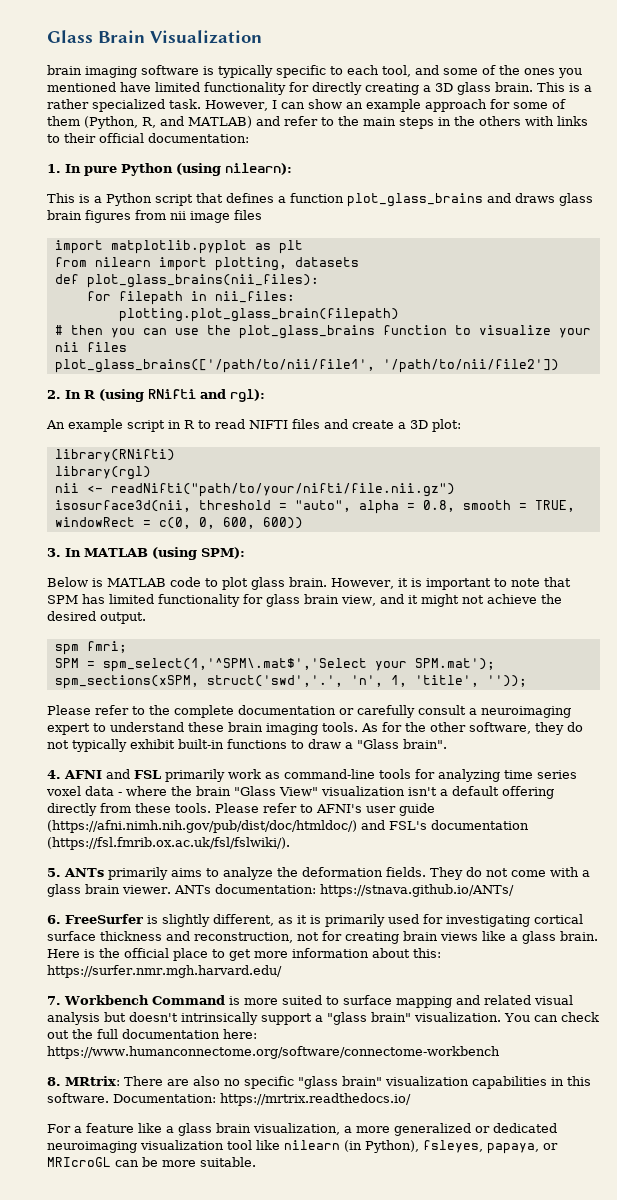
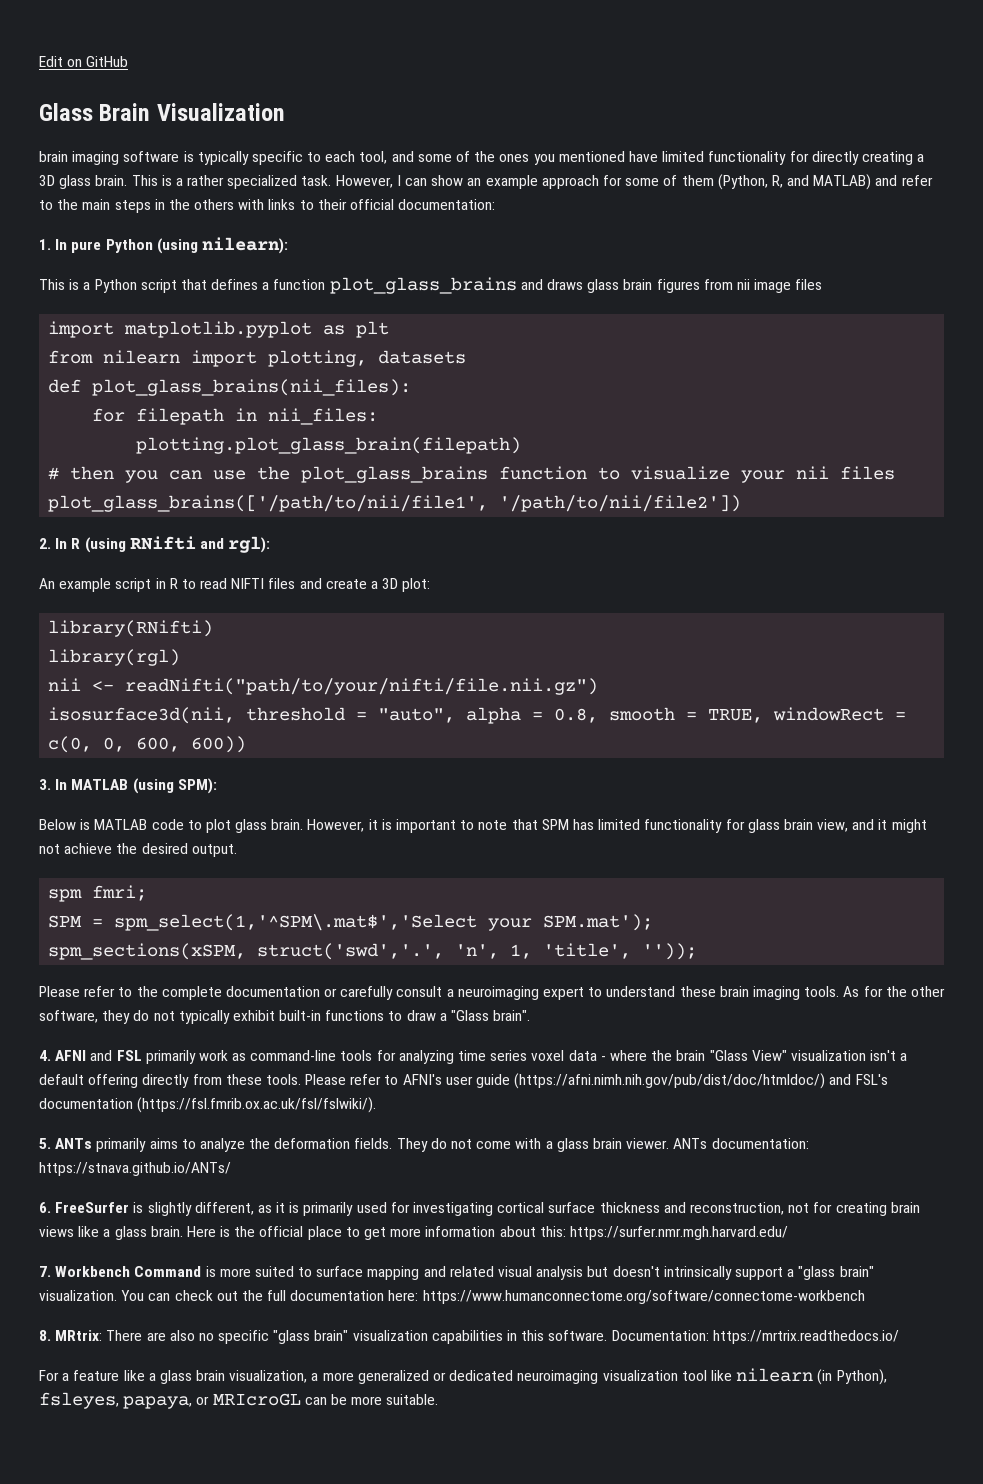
(47, 36) none -> [39,56,129,67] Edit on GitHub //

